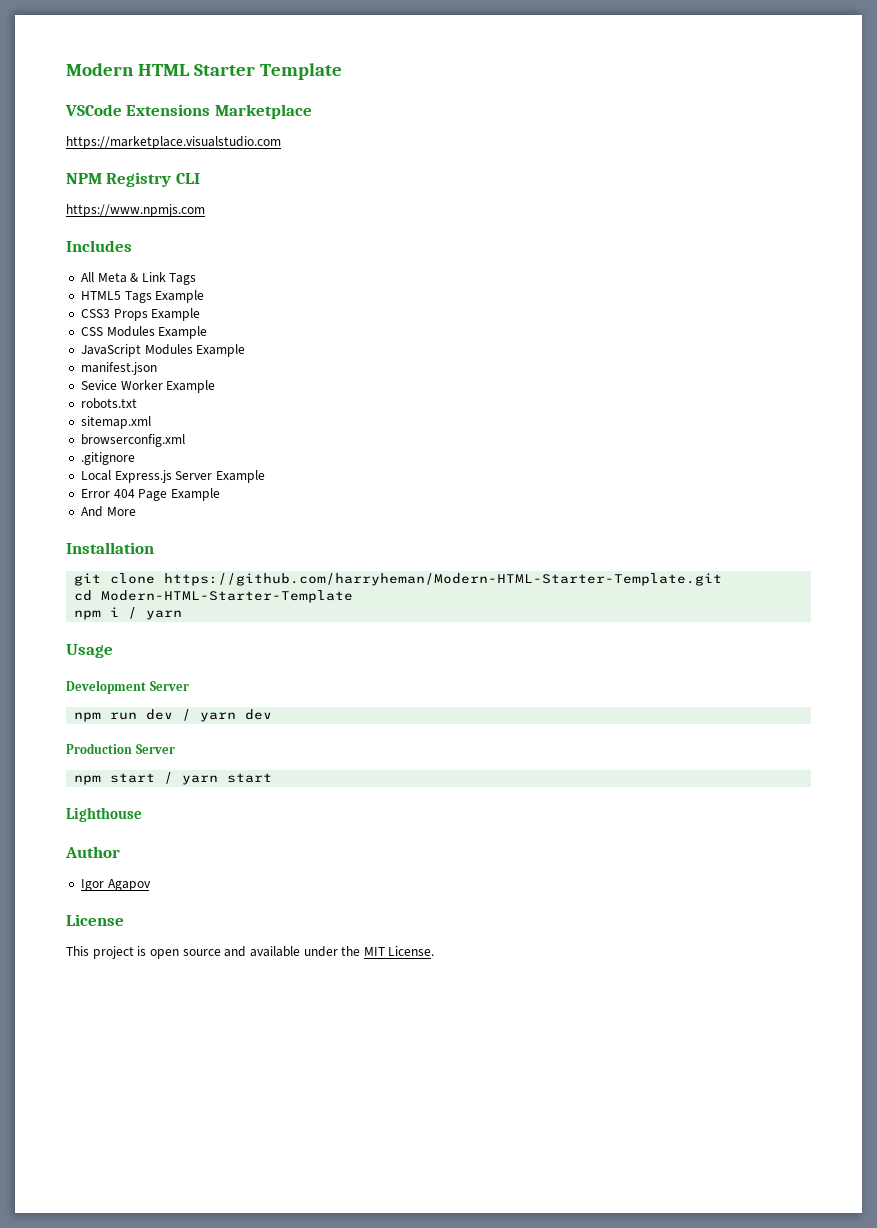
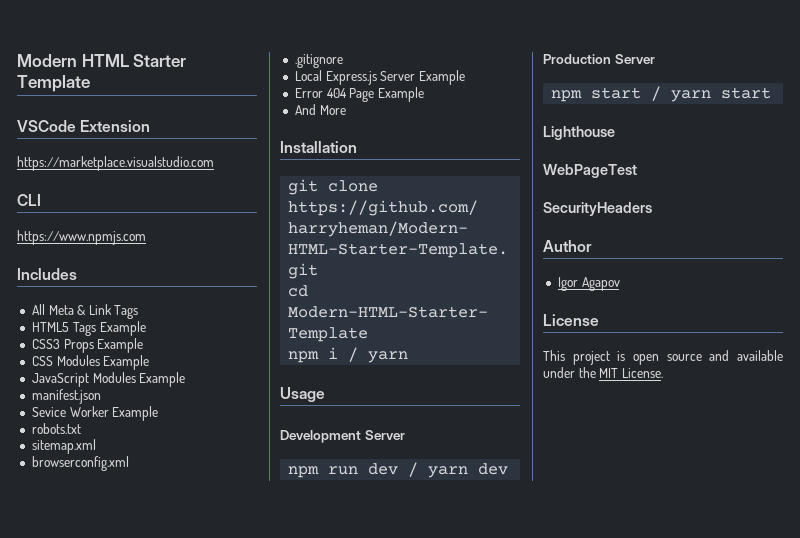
[126,104,312,119] Extensions Marketplace -> [80,120,151,132] Extension
[66,172,172,187] NPM Registry -> (214, 163) none
(142, 814) none -> [543,164,637,178] [543,202,652,216] // WebPageTest // SecurityHeaders

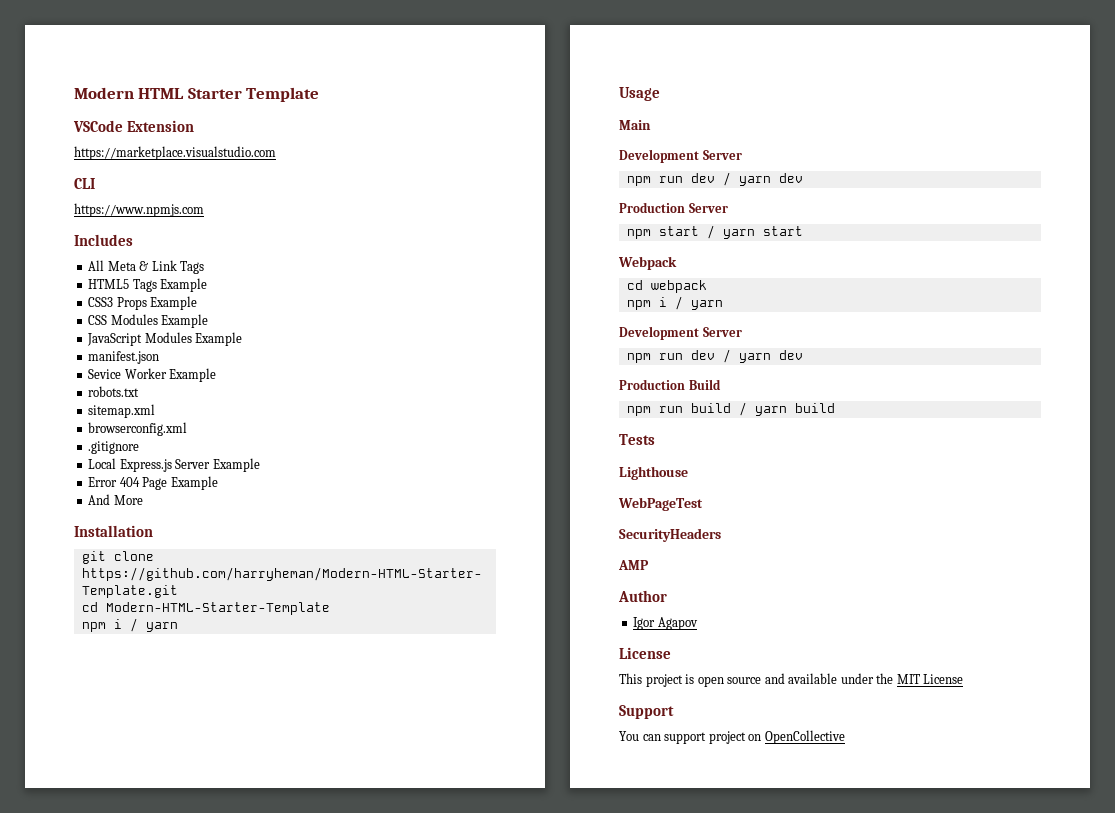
(325, 394) none -> [619,120,651,130] // Main
(772, 93) none -> [618,256,677,270] [626,280,707,293] [626,296,723,310] [619,326,742,340] [626,349,803,363] [619,379,721,390] [626,402,835,416] [619,434,655,445] // Webpack // cd webpack // npm i / yarn // Development Server // npm run dev / yarn dev // Production Build // npm run build / yarn build // Tests
(652, 209) none -> [618,560,649,570] // AMP
[621,368,663,378] License. -> [923,674,964,684] [619,705,674,719] [619,730,845,744] License // Support // You can support project on OpenCollective

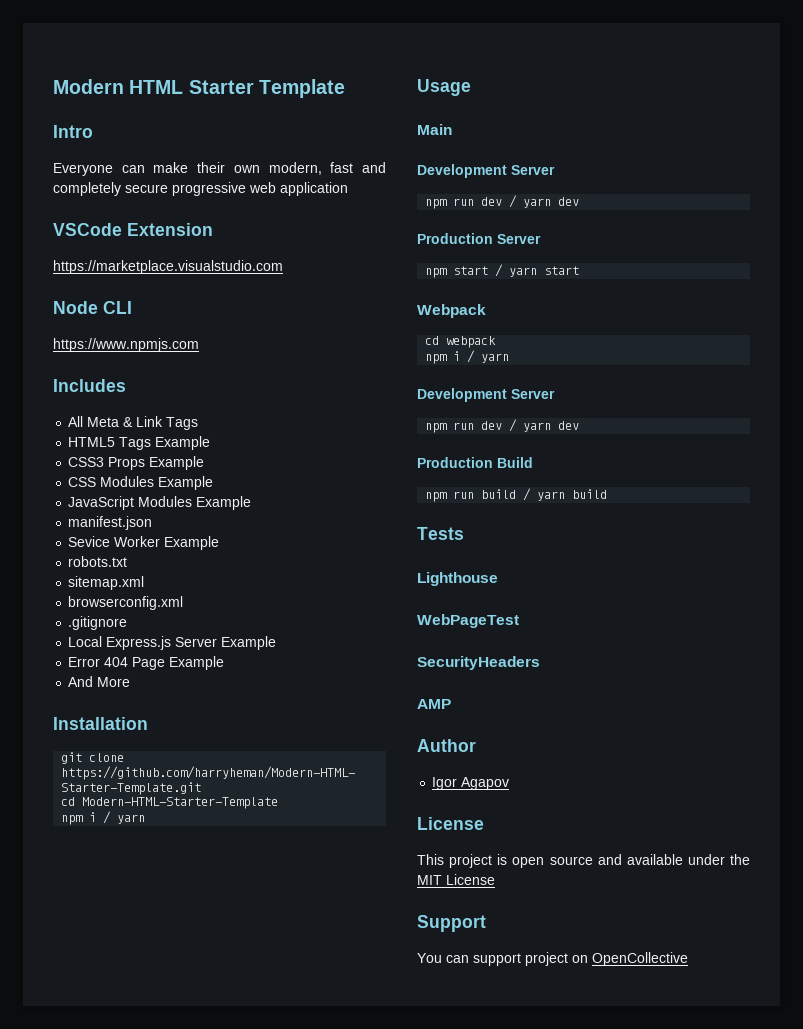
(320, 94) none -> [53,125,93,138] [53,162,387,176] [53,182,348,196] // Intro // Everyone can make their own modern, fast and completely secure progressive web application
(276, 153) none -> [53,301,98,314] Node

